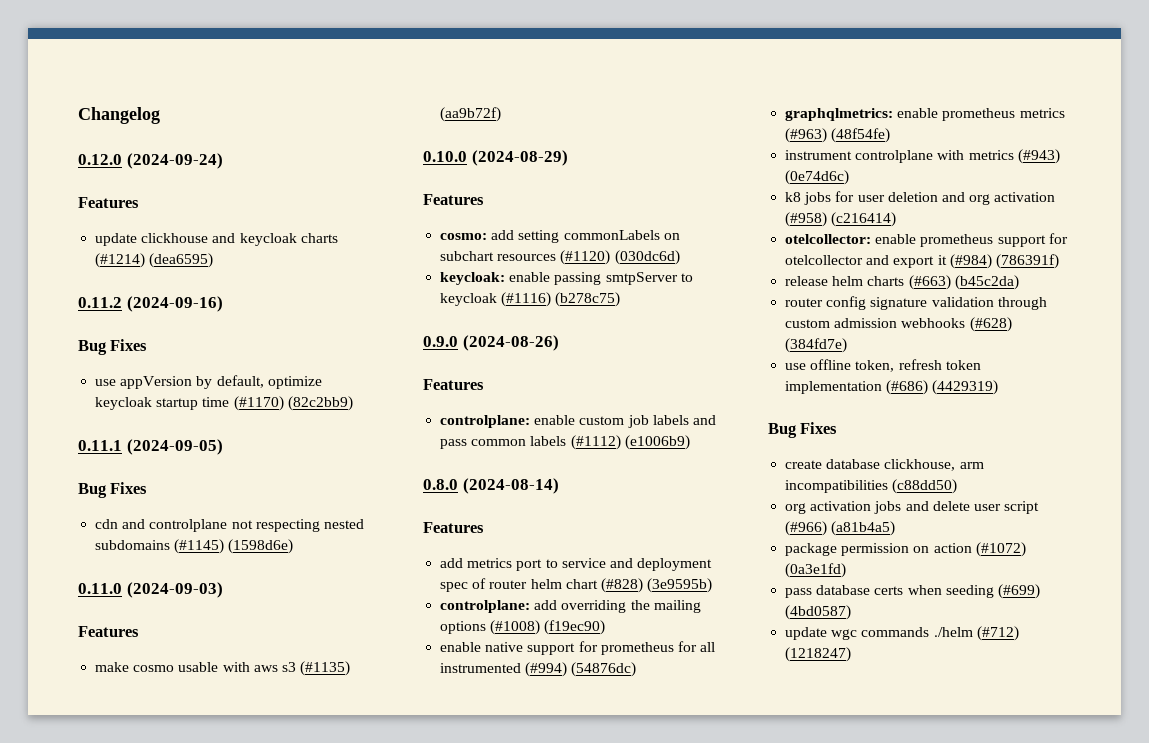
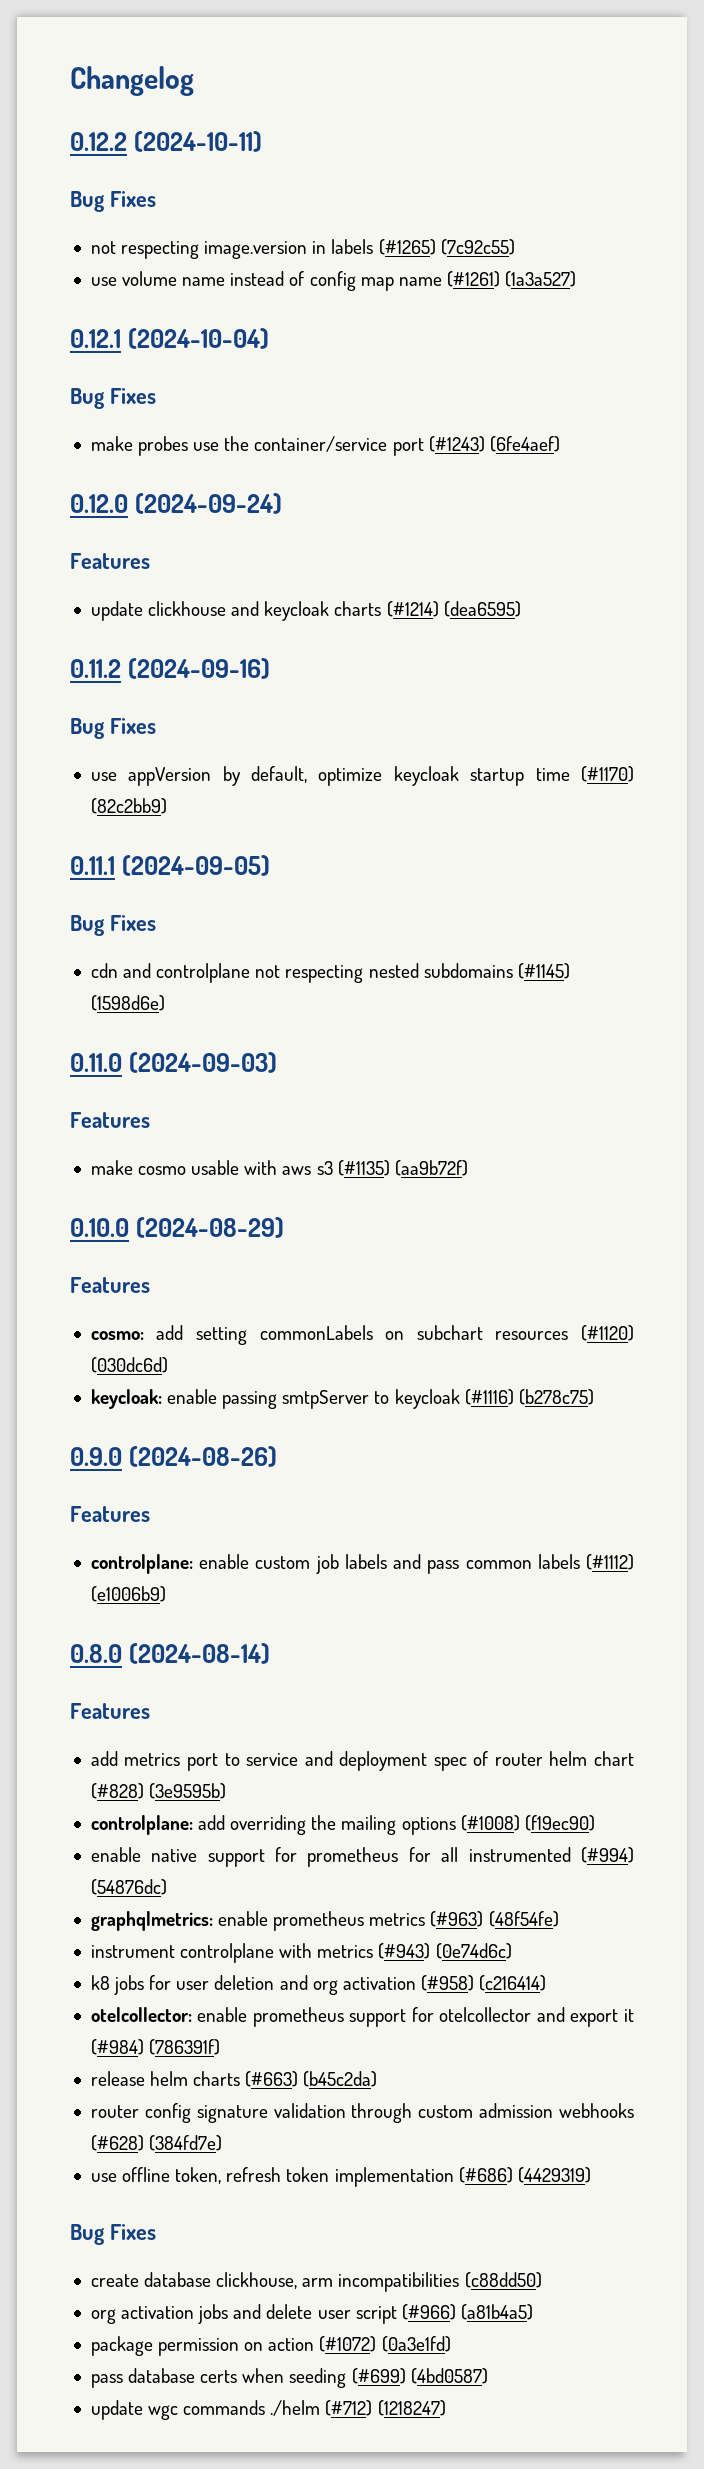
(160, 115) none -> [70,131,262,152] [70,191,156,212] [90,239,515,259] [90,271,577,291] [70,328,269,349] [70,388,156,409] [90,436,560,456] // 0.12.2 (2024-10-11) // Bug Fixes // not respecting image.version in labels (#1265) (7c92c55) // use volume name instead of config map name (#1261) (1a3a527) // 0.12.1 (2024-10-04) // Bug Fixes // make probes use the container/service port (#1243) (6fe4aef)

